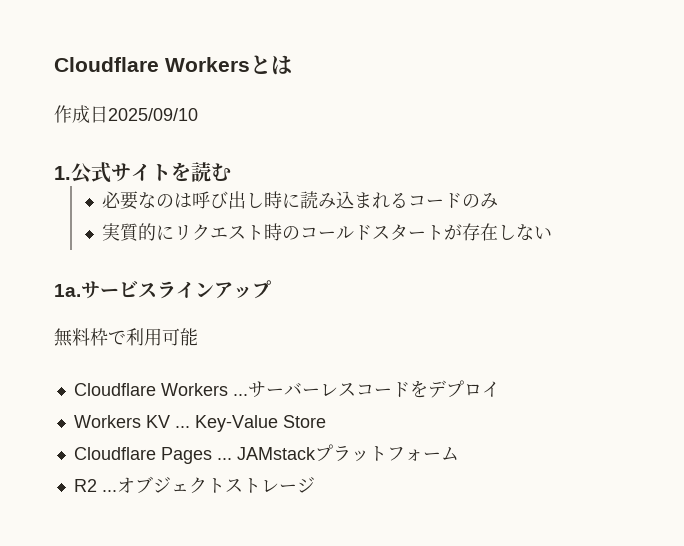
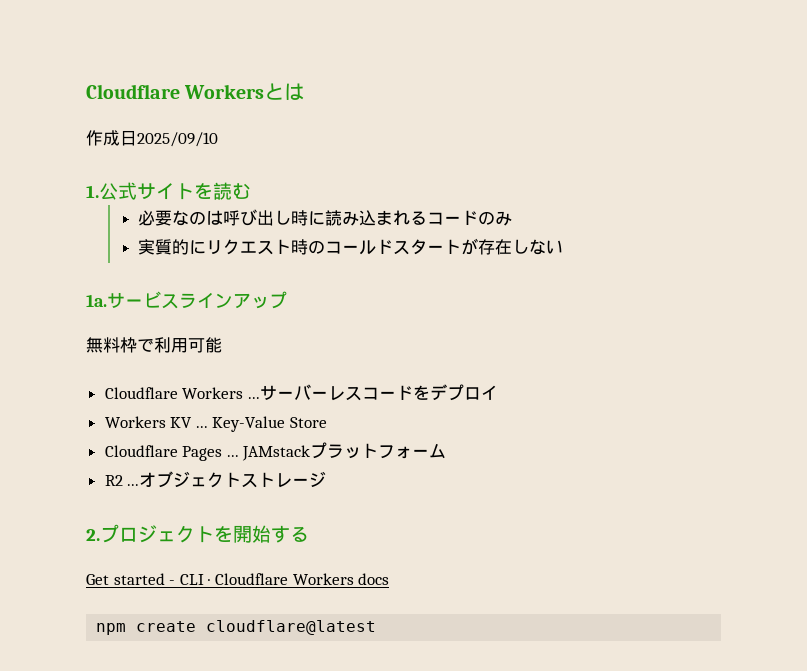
(315, 485) none -> [86,524,309,543] [86,573,390,585] [96,620,377,635] // 2.プロジェクトを開始する // Get started - CLI · Cloudflare Workers docs // npm create cloudflare@latest

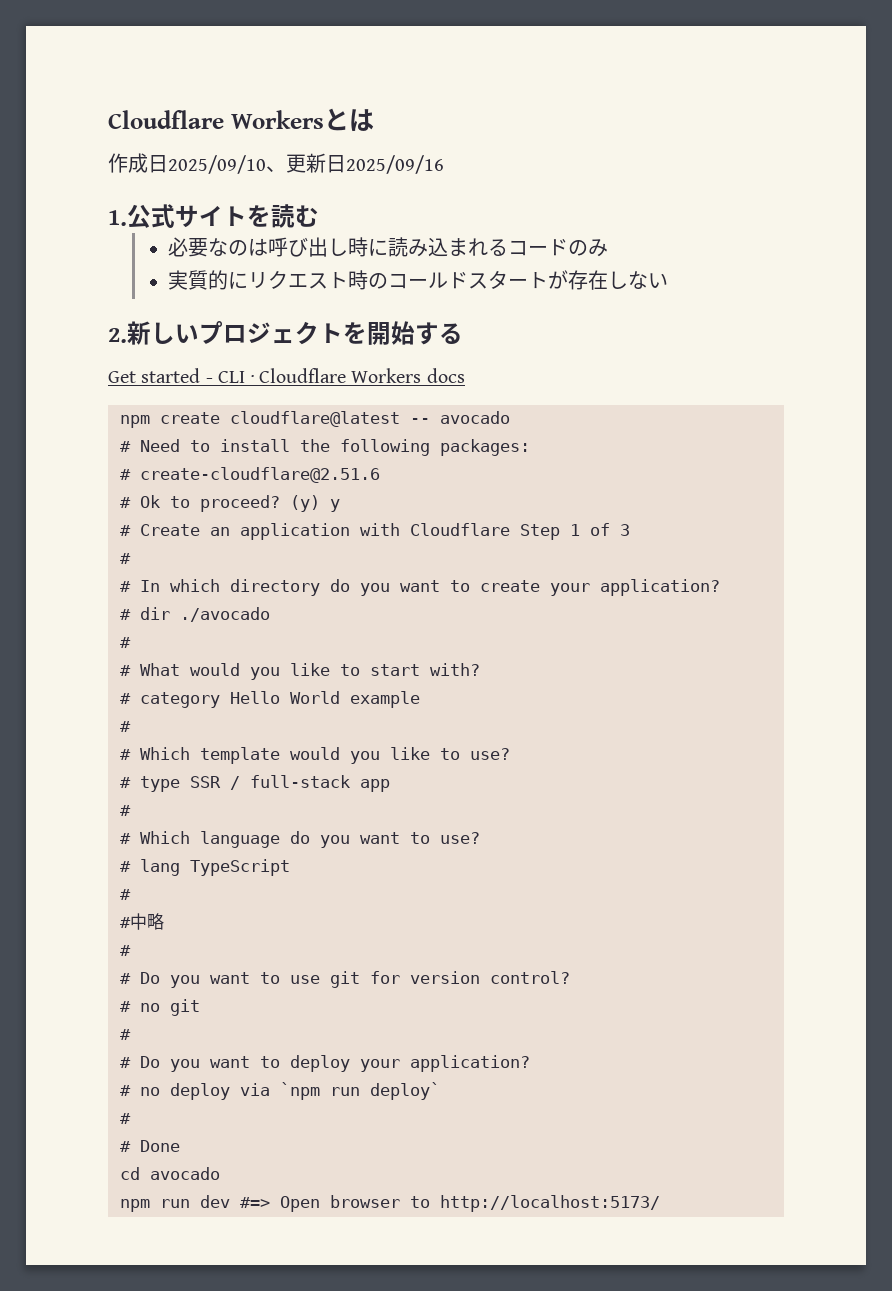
(218, 139) none -> [266,153,444,174] 、更新日2025/09/16
[86,291,287,309] [86,337,222,353] [104,384,498,401] [104,416,328,432] [104,442,447,461] [104,471,327,488] // 1a.サービスラインアップ // 無料枠で利用可能 // Cloudflare Workers ...サーバーレスコードをデプロイ // Workers KV ... Key-Value Store // Cloudflare Pages ... JAMstackプラットフォーム // R2 ...オブジェクトストレージ -> (668, 280) none
(100, 535) none -> [127,321,199,345] 新しい
(377, 627) none -> [410,411,510,424] [120,439,530,456] [120,467,380,483] [120,495,340,512] [120,523,630,540] [120,553,131,564] [120,579,720,596] [120,607,270,622] [120,637,131,648] [120,663,480,680] [120,691,420,708] [120,721,131,732] [120,747,510,764] [120,775,390,792] [120,805,131,816] [120,831,480,848] [120,859,290,876] [120,889,131,900] [120,913,164,930] [120,945,131,956] [120,971,570,988] [120,999,200,1016] [120,1029,131,1040] [120,1055,530,1072] [120,1082,440,1100] [120,1113,131,1124] [120,1140,180,1152] [120,1167,220,1180] [120,1195,660,1212] -- avocado // # Need to install the following packages: // # create-cloudflare@2.51.6 // # Ok to proceed? (y) y // # Create an application with Cloudflare Step 1 of 3 // # // # In which directory do you want to create your application? // # dir ./avocado // # // # What would you like to start with? // # category Hello World example // # // # Which template would you like to use? // # type SSR / full-stack app // # // # Which language do you want to use? // # lang TypeScript // # // #中略 // # // # Do you want to use git for version control? // # no git // # // # Do you want to deploy your application? // # no deploy via `npm run deploy` // # // # Done // cd avocado // npm run dev #=> Open browser to http://localhost:5173/

